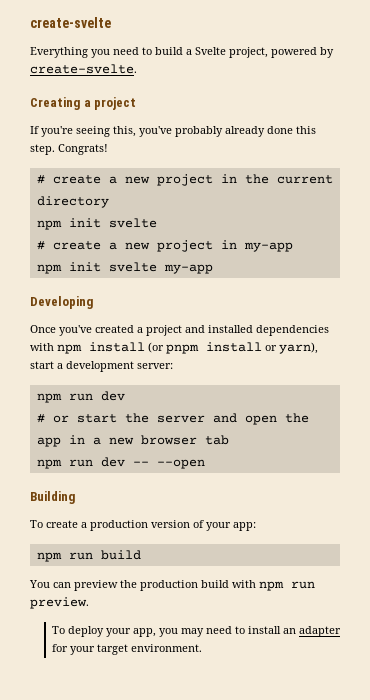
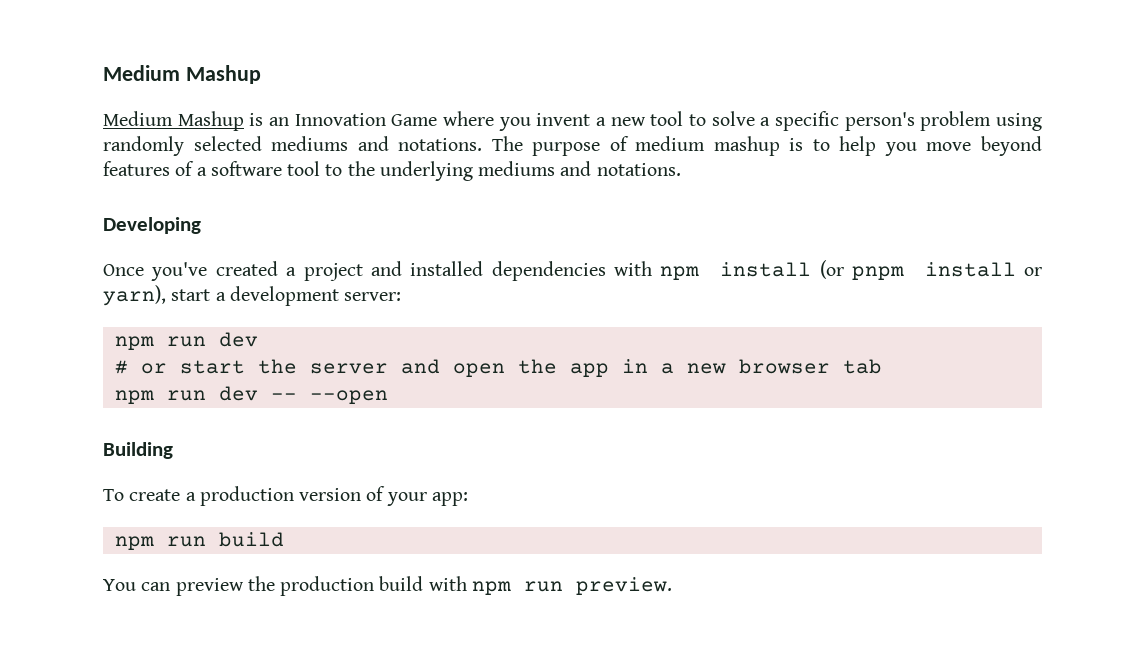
[30,17,111,28] [30,47,334,58] [30,64,137,74] [30,97,137,110] [30,126,316,137] [30,144,108,155] [36,174,333,186] [36,196,109,208] [36,218,157,230] [36,240,293,252] [36,262,213,274] create-svelte // Everything you need to build a Svelte project, powered by create-svelte. // Creating a project // If you're seeing this, you've probably already done this step. Congrats! // # create a new project in the current directory // npm init svelte // # create a new project in my-app // npm init svelte my-app -> [103,65,261,84] [103,111,1042,131] [103,136,1042,156] [103,161,681,181] Medium Mashup // Medium Mashup is an Innovation Game where you invent a new tool to solve a specific person's problem using randomly selected mediums and notations. The purpose of medium mashup is to help you move beyond features of a software tool to the underlying mediums and notations.
[51,626,341,637] [51,644,202,655] // To deploy your app, you may need to install an adapter for your target environment. -> (672, 586) none

